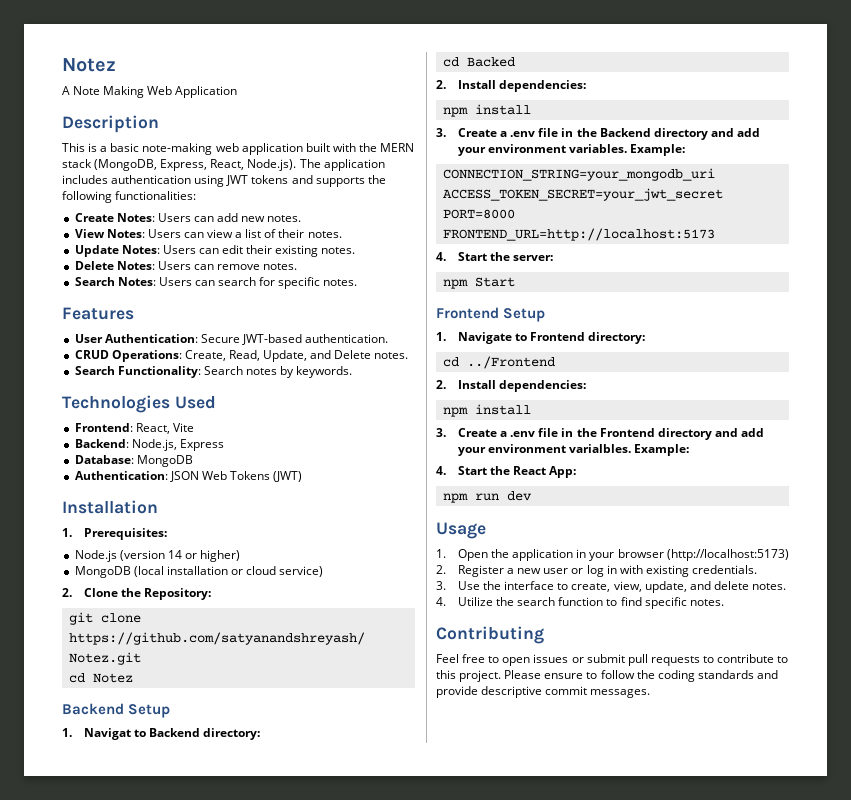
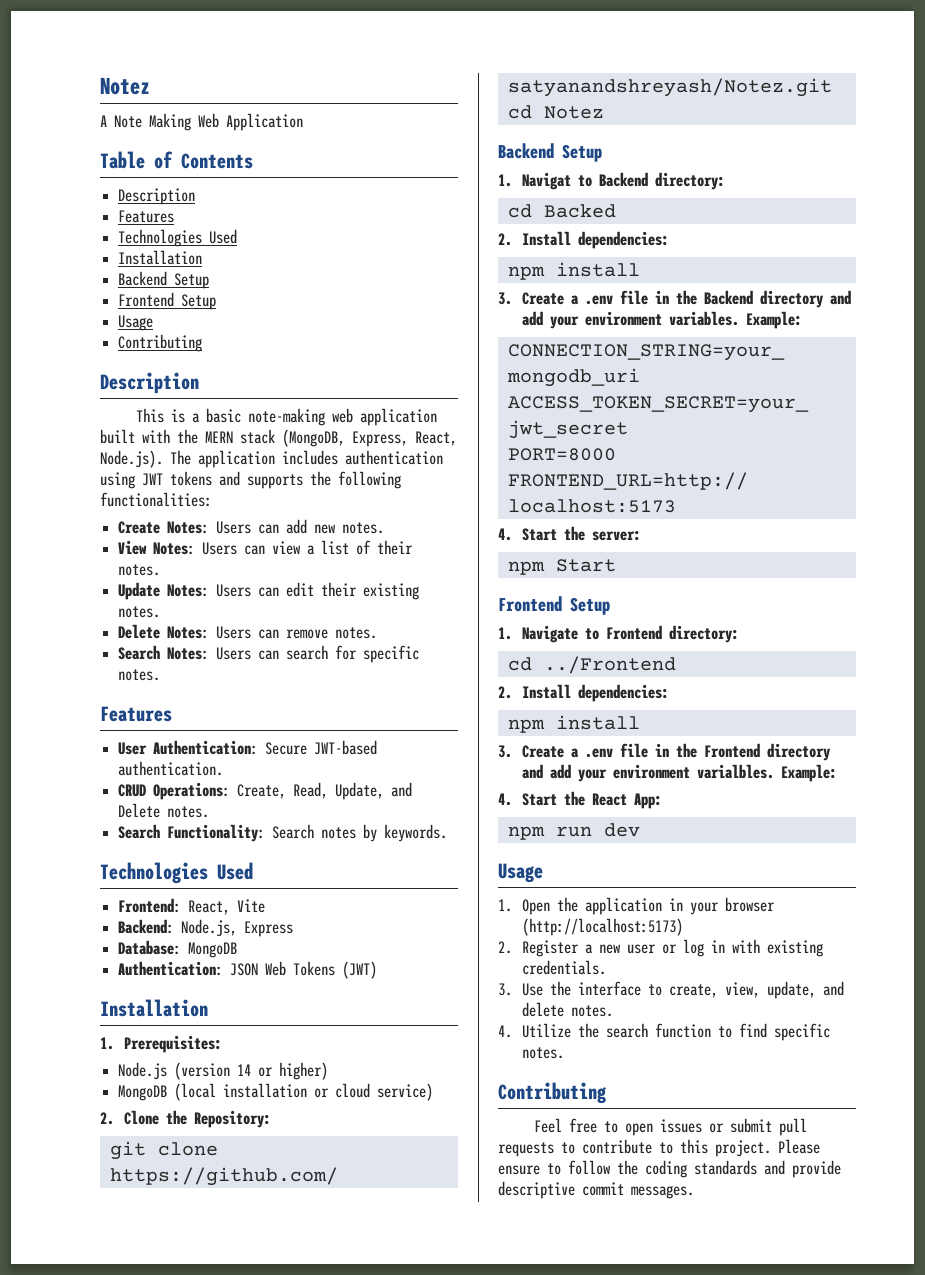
(238, 92) none -> [100,151,253,169] [118,188,196,205] [118,210,175,223] [118,229,238,247] [118,250,203,265] [118,271,210,289] [118,292,217,310] [118,315,154,331] [118,334,203,352] // Table of Contents // Description // Features // Technologies Used // Installation // Backend Setup // Frontend Setup // Usage // Contributing

